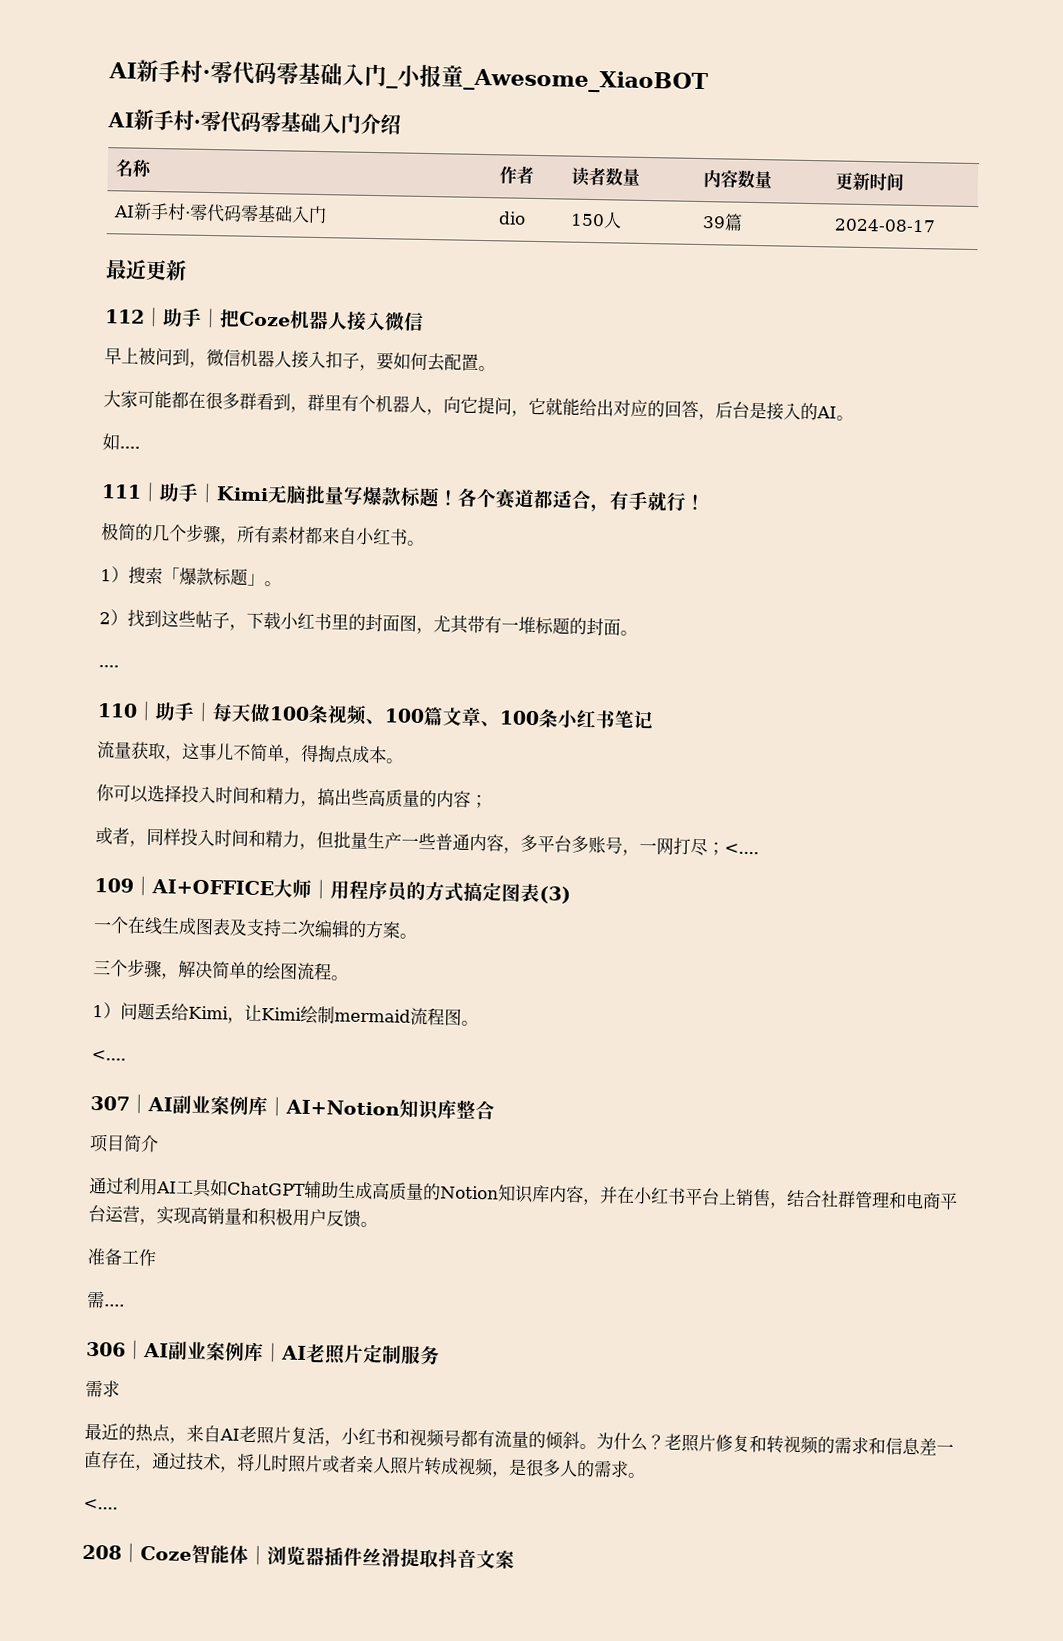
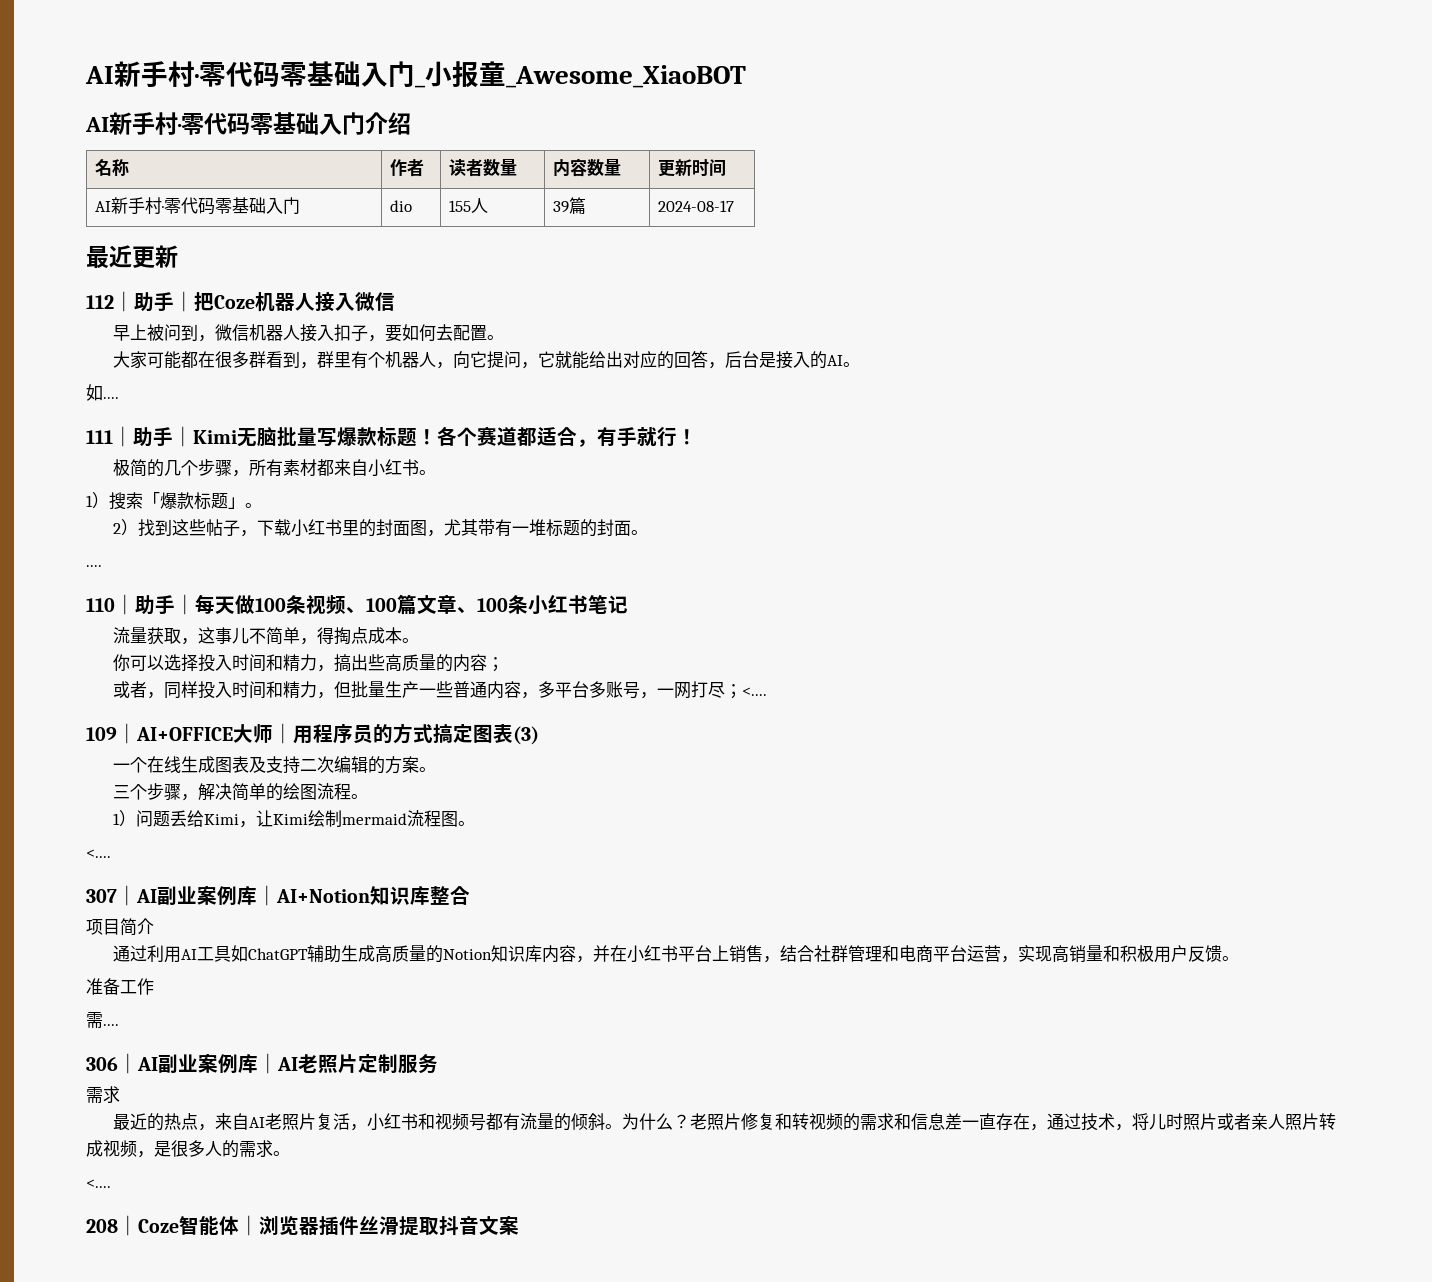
[569,213,605,227] 150 -> [448,200,471,212] 155

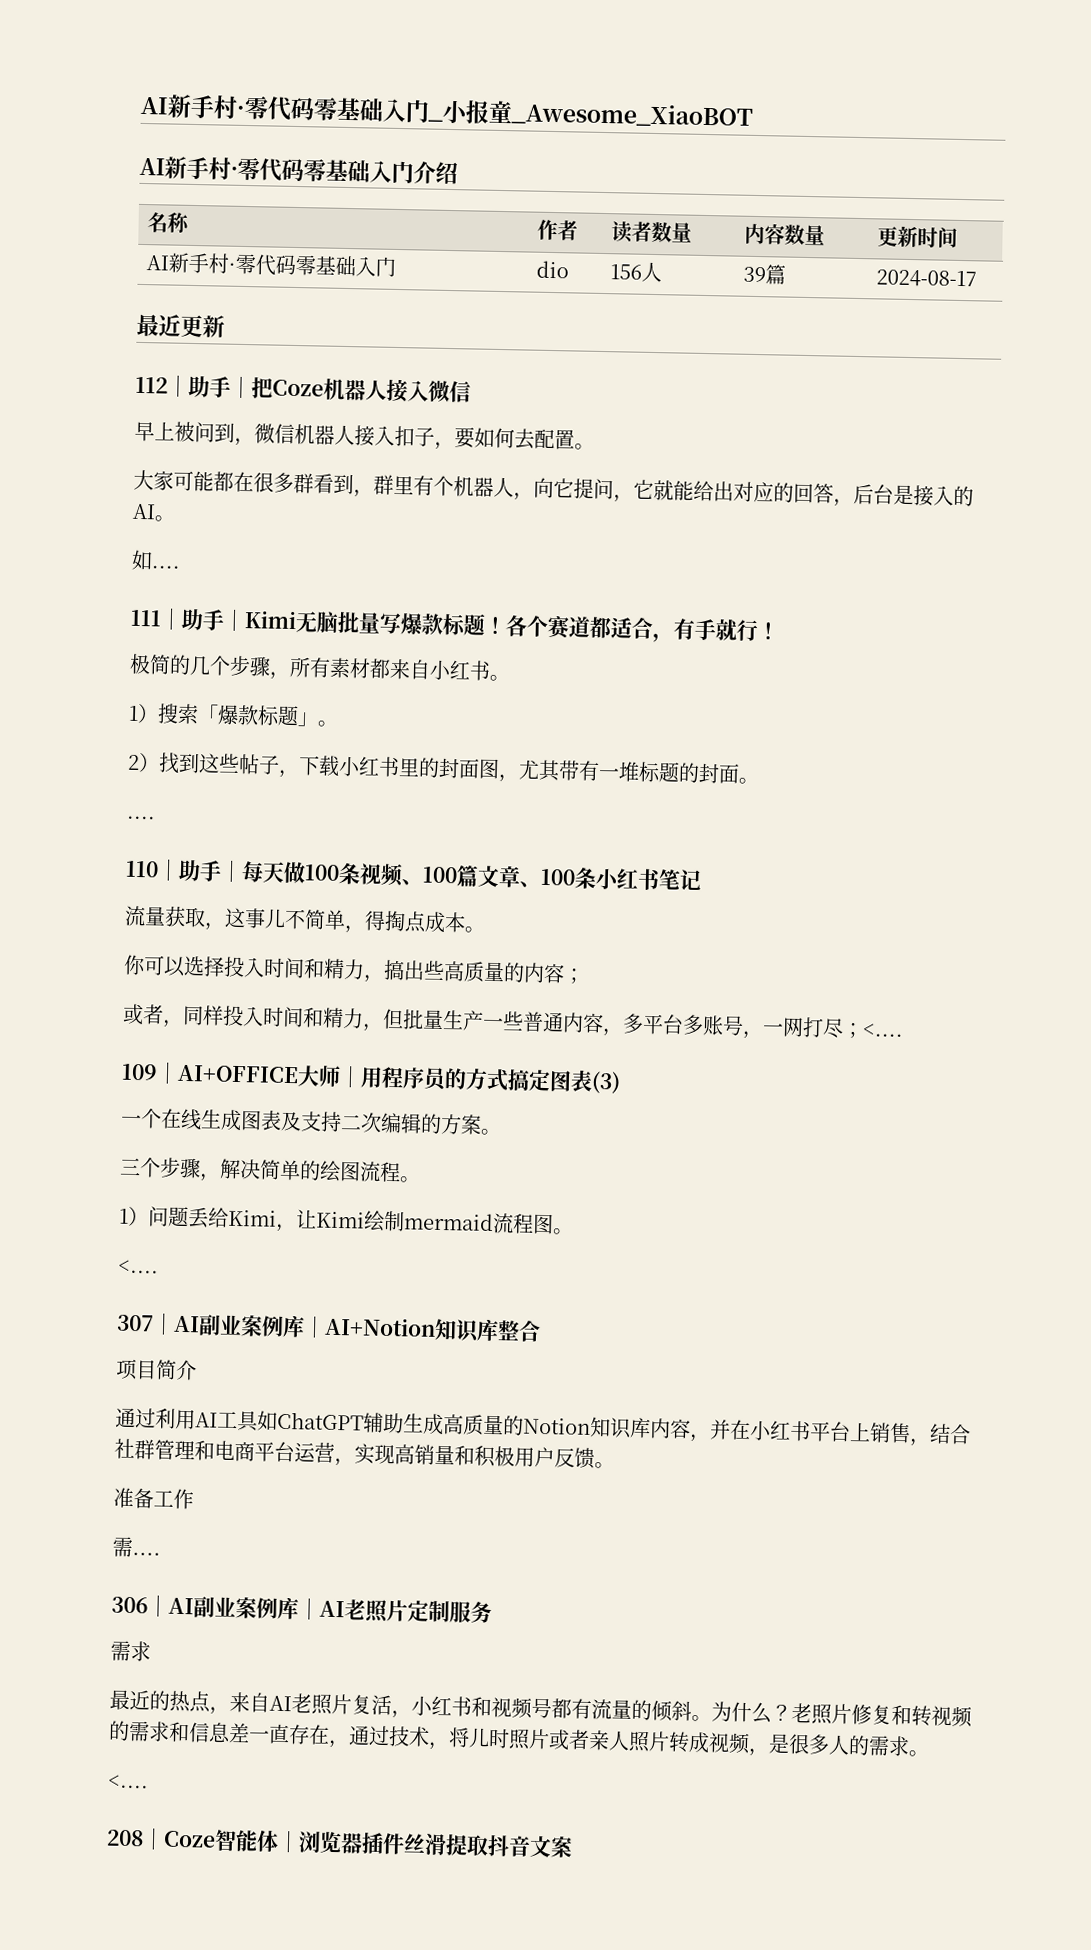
[448,200,471,212] 155 -> [610,264,643,280] 156

